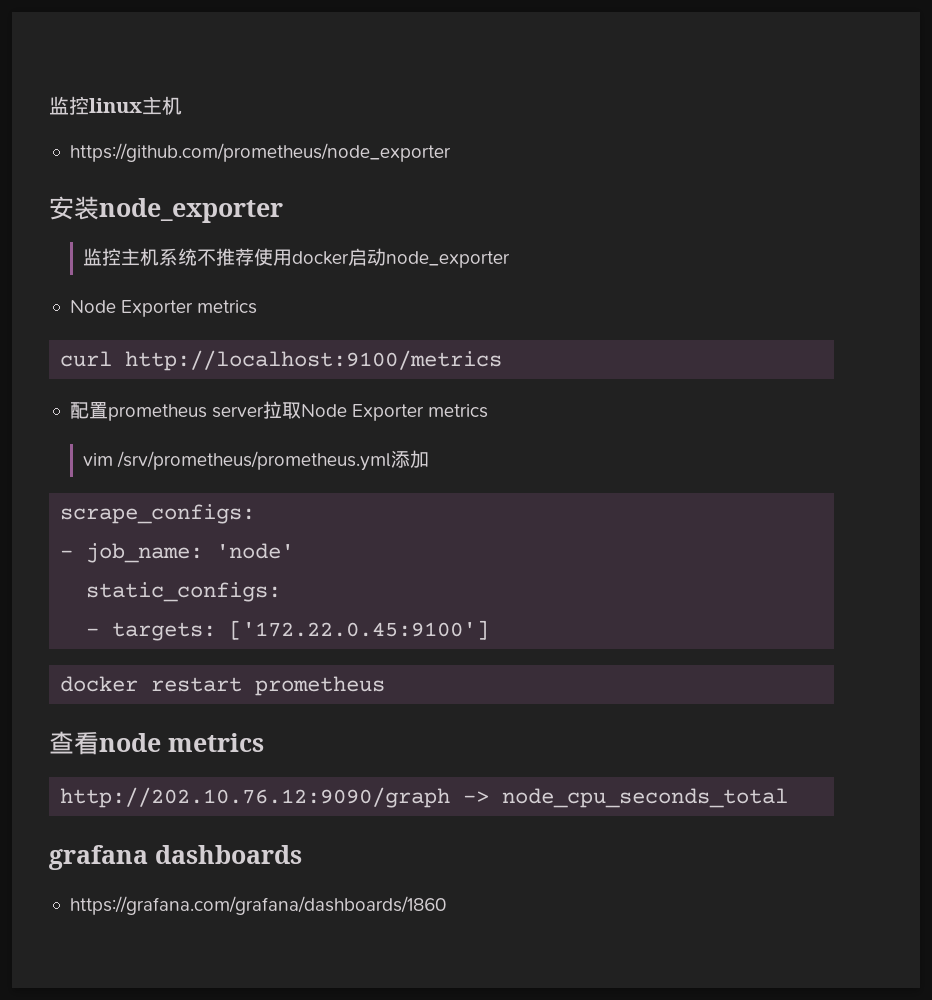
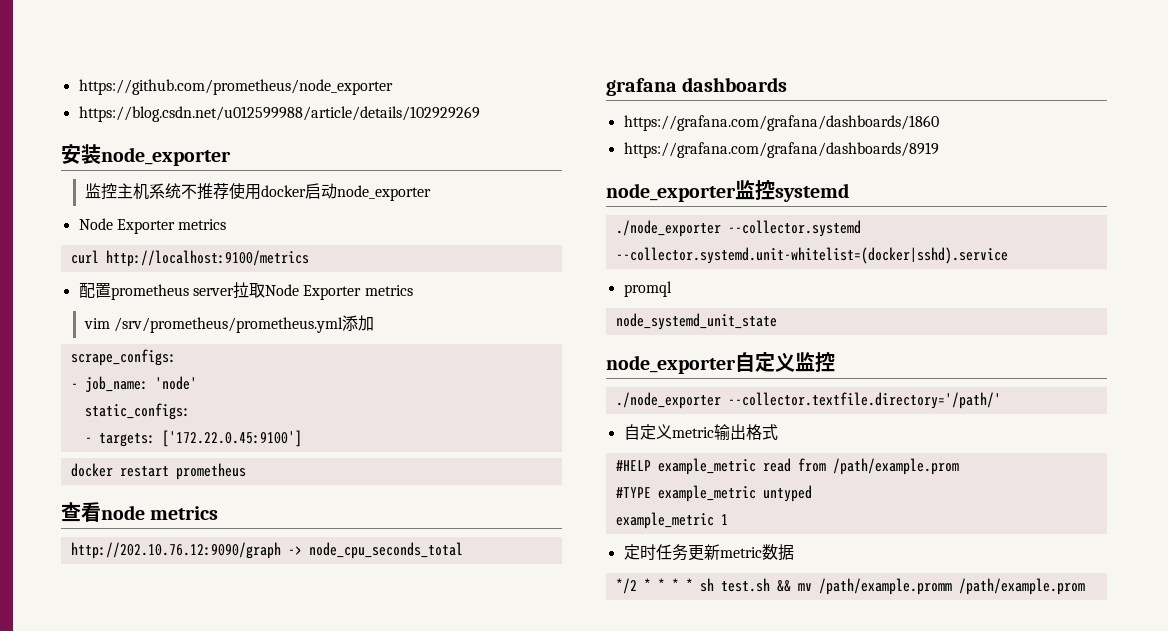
[49,96,182,115] [69,143,451,162] 监控linux主机 // https://github.com/prometheus/node_exporter -> [78,79,393,95] [78,106,480,122] https://github.com/prometheus/node_exporter // https://blog.csdn.net/u012599988/article/details/102929269
(446, 905) none -> [623,142,939,158] [606,180,849,202] [615,220,861,237] [615,247,1008,264] [623,281,672,297] [615,313,777,330] [606,352,835,374] [615,392,1001,409] [623,424,778,440] [615,458,959,475] [615,485,812,502] [615,512,728,529] [623,544,794,561] [615,578,1085,595] // https://grafana.com/grafana/dashboards/8919 // node_exporter监控systemd // ./node_exporter --collector.systemd --collector.systemd.unit-whitelist=(docker|sshd).service // promql // node_systemd_unit_state // node_exporter自定义监控 // ./node_exporter --collector.textfile.directory='/path/' // 自定义metric输出格式 // #HELP example_metric read from /path/example.prom // #TYPE example_metric untyped // example_metric 1 // 定时任务更新metric数据 // */2 * * * * sh test.sh && mv /path/example.promm /path/example.prom

